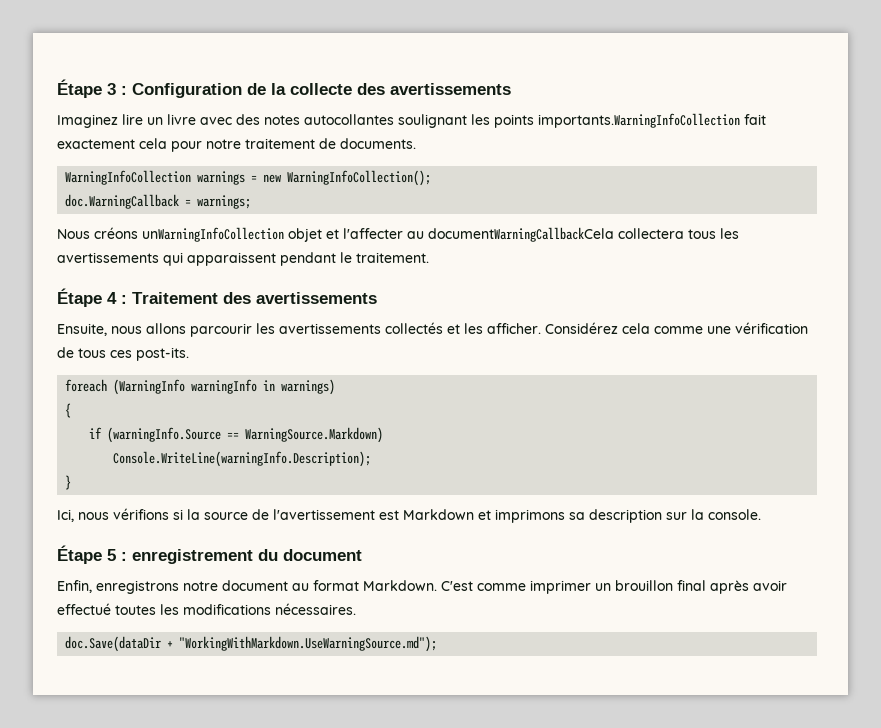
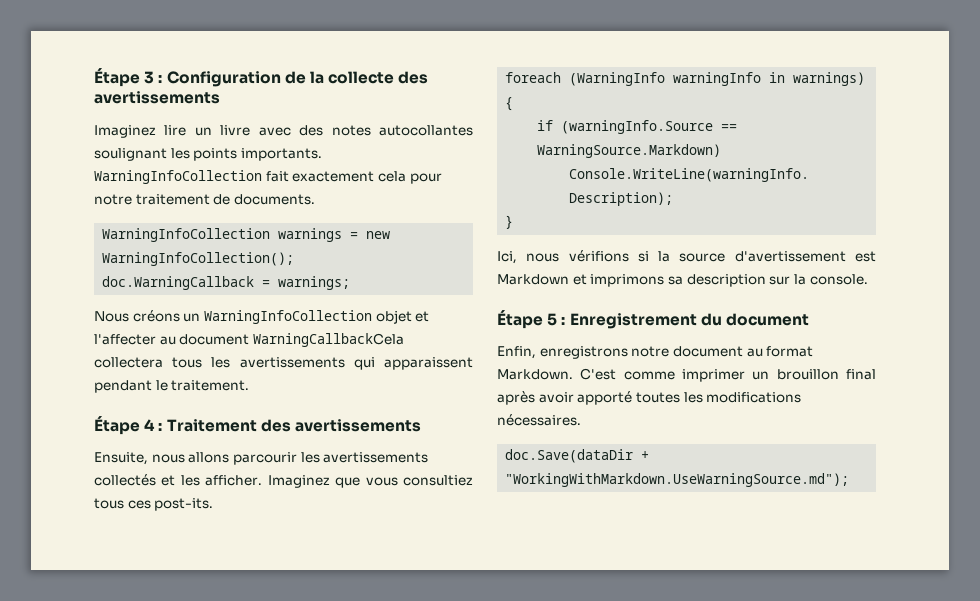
[538,113,740,128] importants.WarningInfoCollection -> [240,148,322,161] [94,170,262,184] importants. WarningInfoCollection
[142,227,284,242] unWarningInfoCollection -> [183,310,372,324] un WarningInfoCollection
[428,227,614,242] documentWarningCallbackCela -> [179,333,404,347] document WarningCallbackCela
[545,322,808,334] [57,347,74,358] Considérez cela comme une vérification de -> [267,475,474,488] Imaginez que vous consultiez
[252,509,375,520] de l'avertissement -> [734,251,846,262] d'avertissement
[132,549,253,564] enregistrement -> [569,313,697,329] Enregistrement
[57,603,111,615] effectué -> [577,391,633,405] apporté

